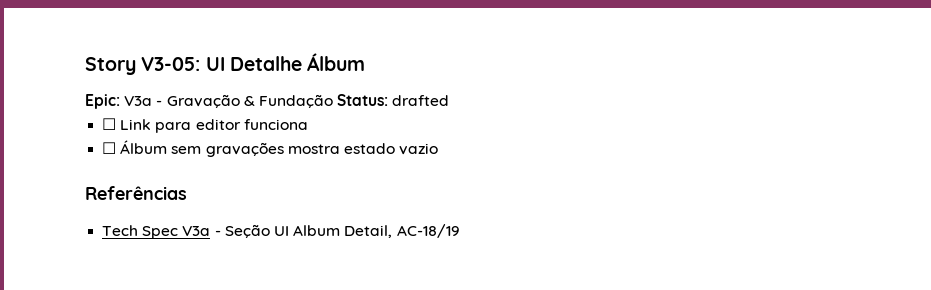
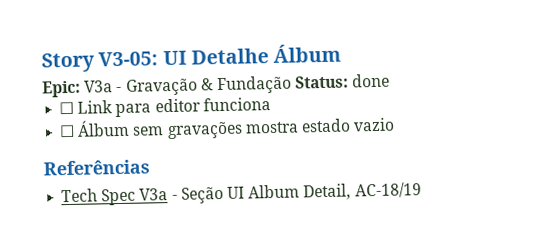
[392,95,450,106] drafted -> [352,73,391,88] done

